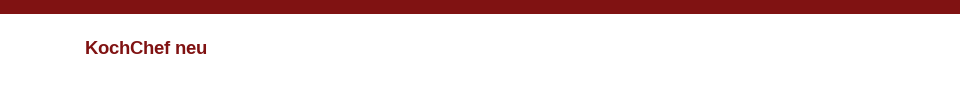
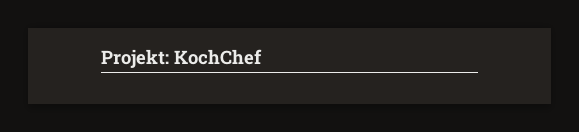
[85,41,207,54] KochChef neu -> [101,49,262,68] Projekt: KochChef

